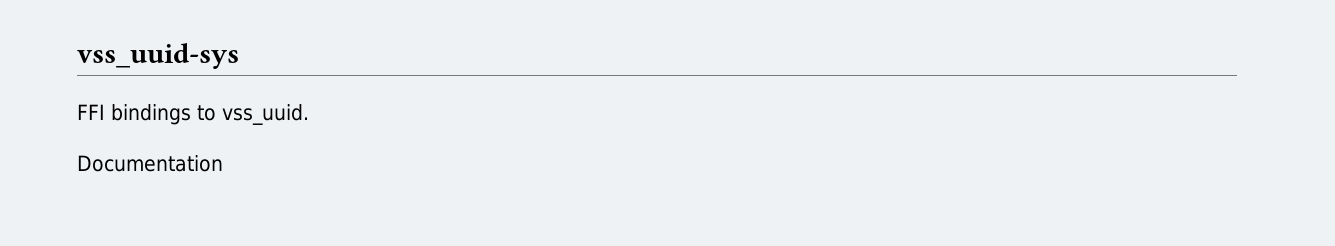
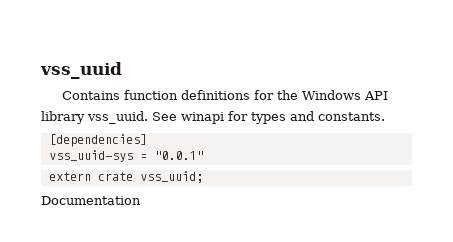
[77,43,239,69] [77,104,309,125] vss_uuid-sys // FFI bindings to vss_uuid. -> [40,62,122,79] [62,90,389,100] [41,111,385,124] [48,134,147,147] [48,150,203,162] [48,171,203,183] vss_uuid // Contains function definitions for the Windows API library vss_uuid. See winapi for types and constants. // [dependencies] // vss_uuid-sys = "0.0.1" // extern crate vss_uuid;

